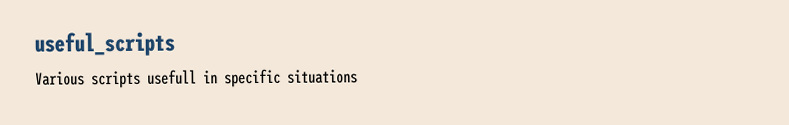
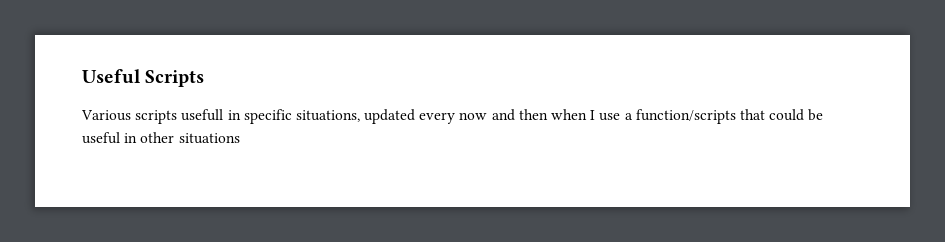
[34,31,175,57] useful_scripts -> [82,69,205,87] Useful Scripts
(281, 78) none -> [295,109,824,124] [82,132,175,144] situations, updated every now and then when I use a function/scripts that could be useful in other

